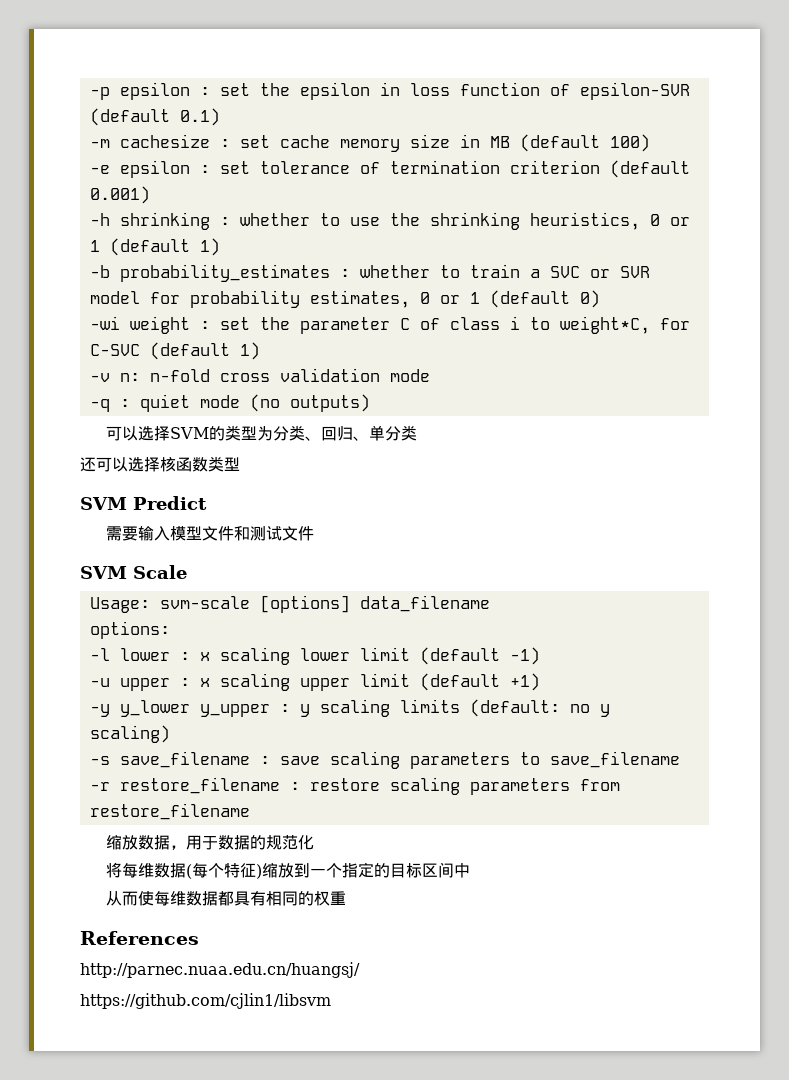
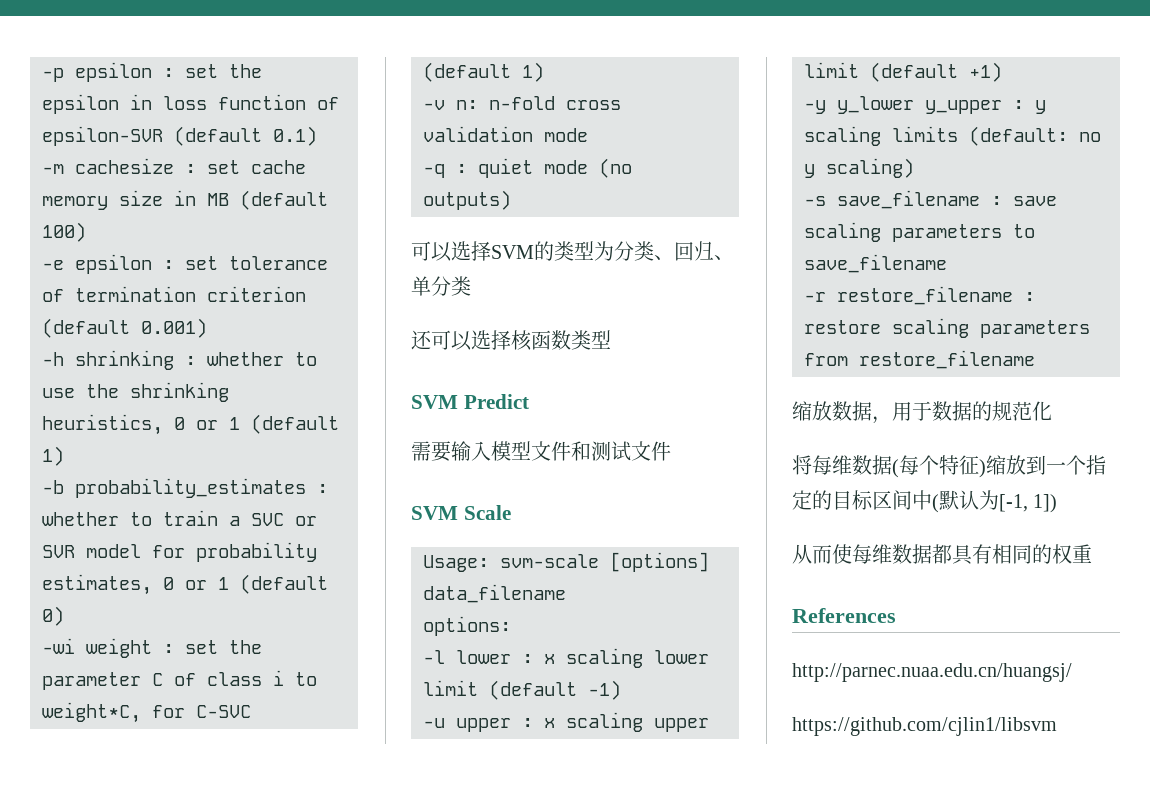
(470, 870) none -> [932,490,1058,513] (默认为[-1, 1])

